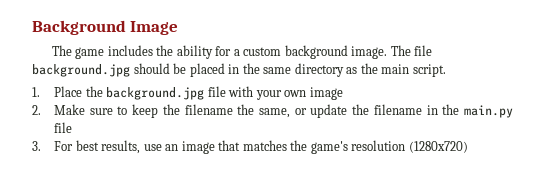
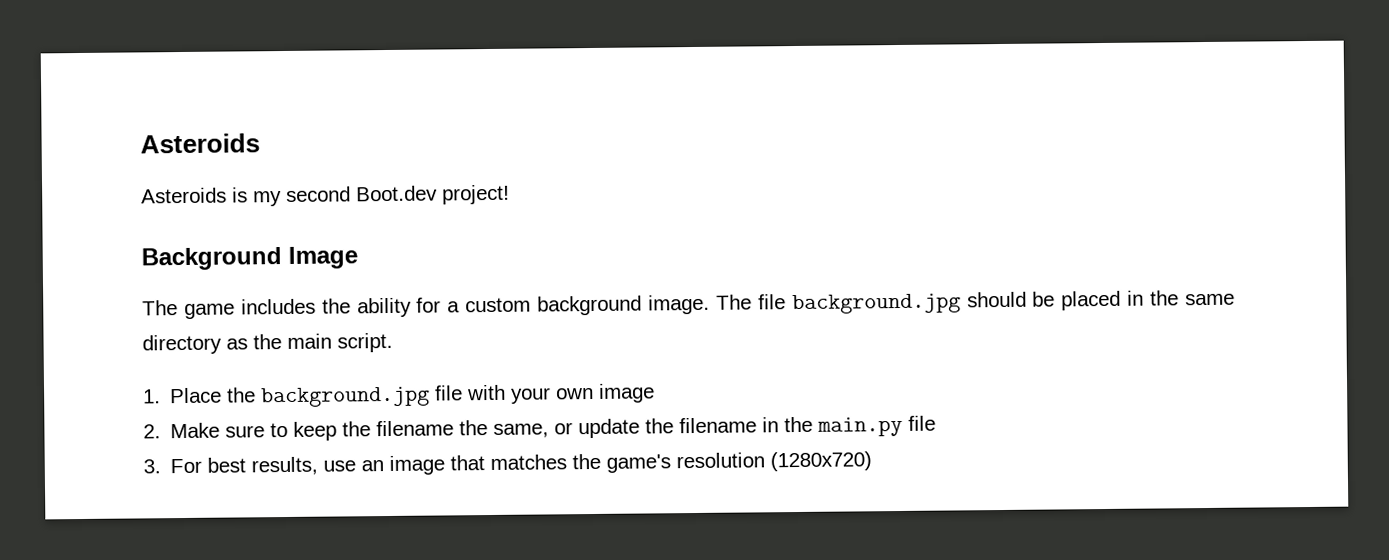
(32, 27) none -> [140,133,260,154] [141,184,510,207] Asteroids // Asteroids is my second Boot.dev project! //

